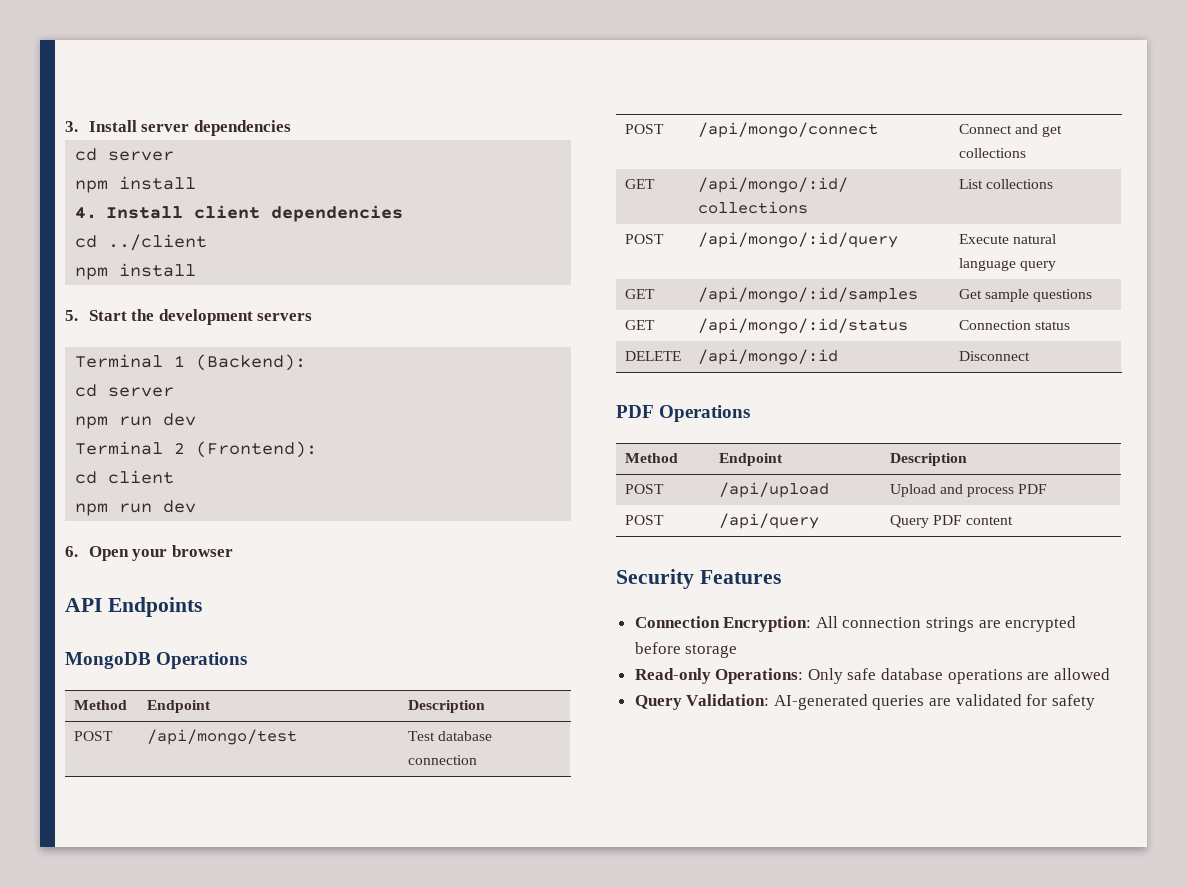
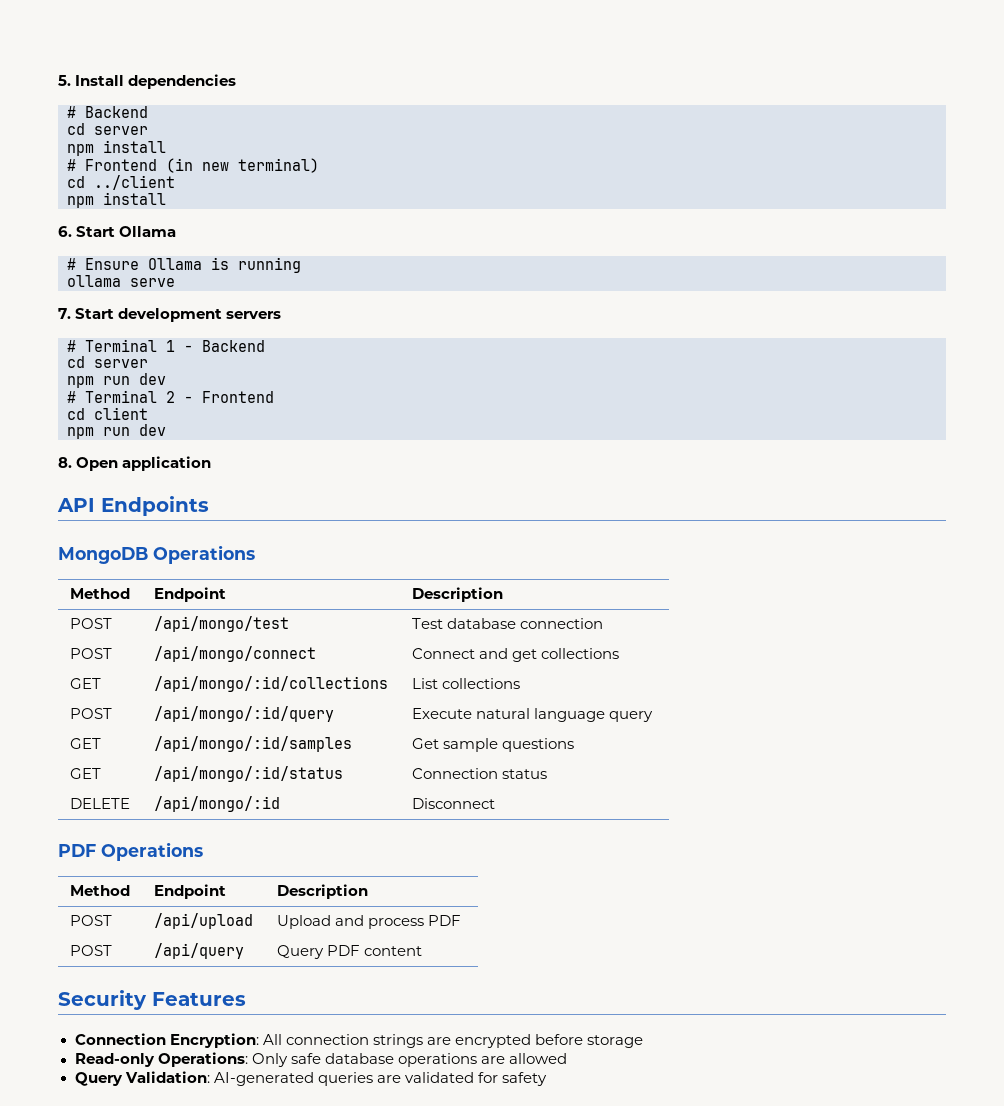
[65,120,291,136] 3. Install server dependencies -> [58,74,237,89] [67,106,148,118] 5. Install dependencies // # Backend
[75,205,403,222] 4. Install client dependencies -> [67,158,319,173] # Frontend (in new terminal)
[65,309,155,321] 5. Start the -> [58,226,177,237] [67,257,301,273] [67,275,175,287] [58,308,115,319] 6. Start Ollama // # Ensure Ollama is running // ollama serve // 7. Start
(313, 317) none -> [67,340,76,352] #
[196,354,307,371] (Backend): -> [184,340,265,352] - Backend
(197, 419) none -> [67,391,76,403] #
[196,441,318,458] (Frontend): -> [184,391,274,403] - Frontend
[65,545,233,561] 6. Open your browser -> [58,456,212,471] 8. Open application

